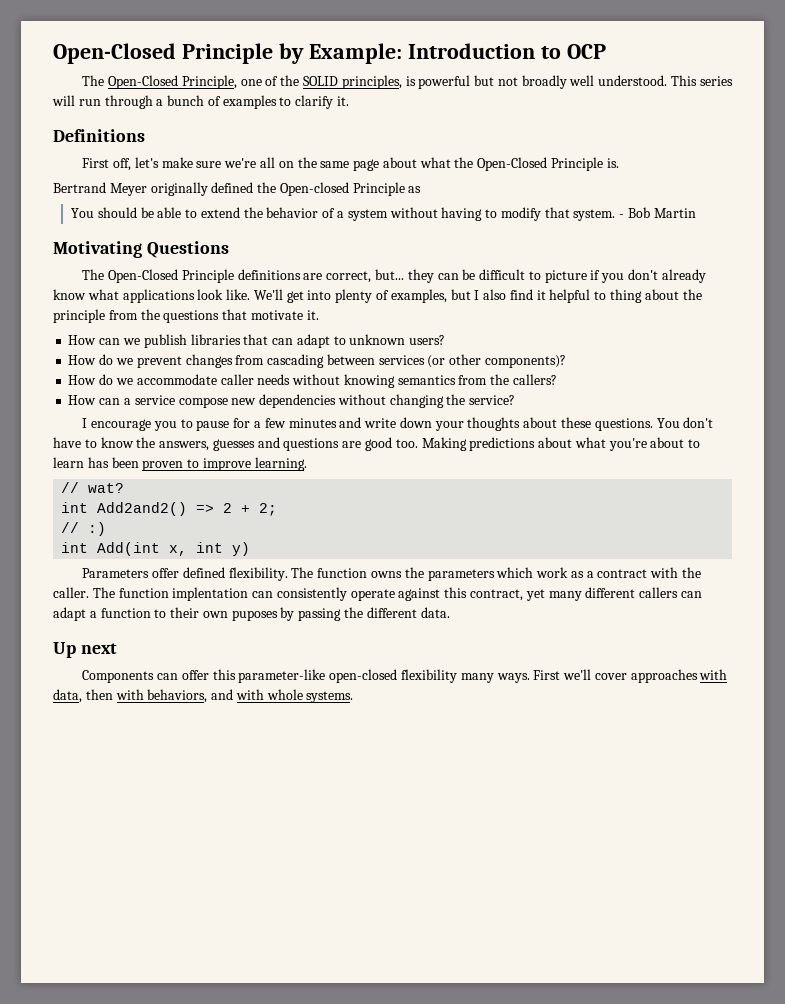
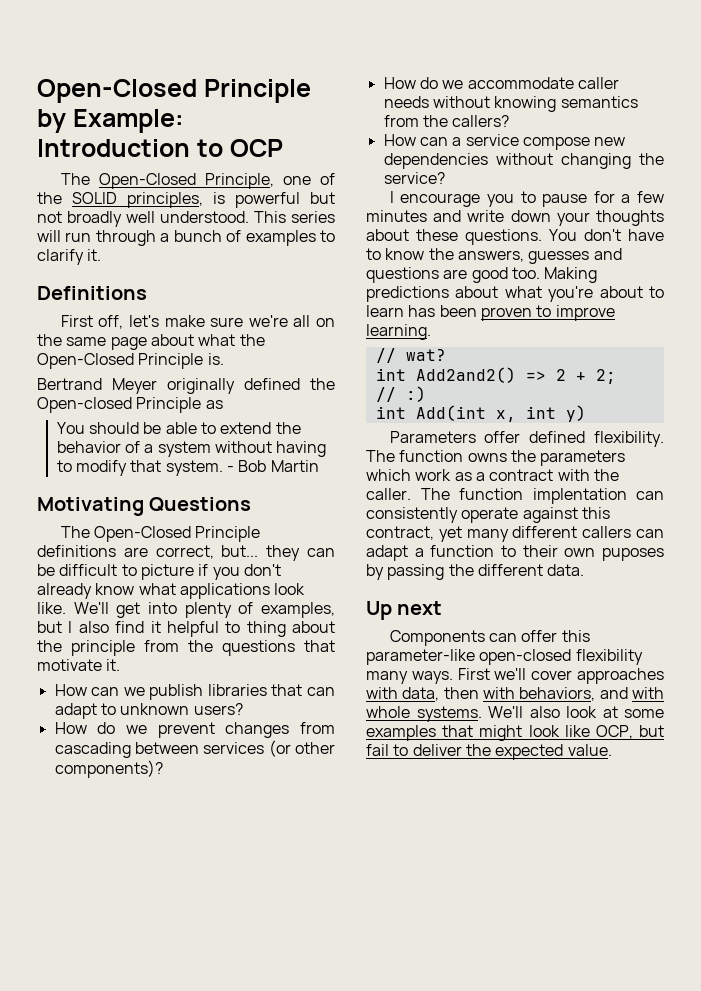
(354, 697) none -> [488,706,664,718] [366,725,664,741] [366,744,612,760] We'll also look at some examples that might look like OCP, but fail to deliver the expected value.

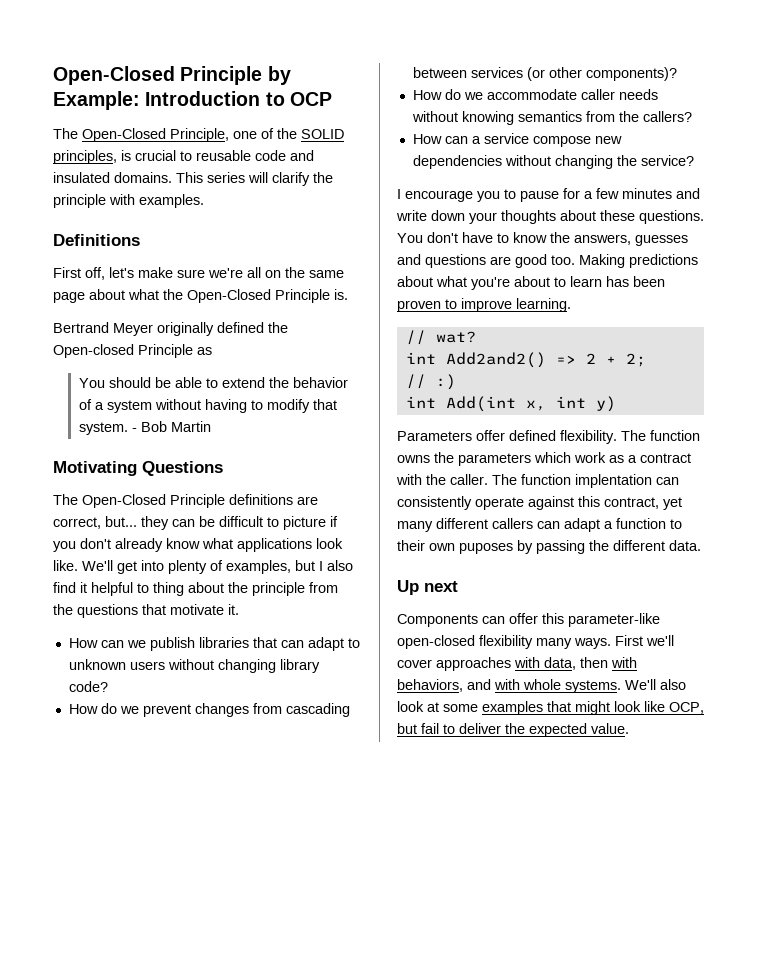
[235,192,335,208] [37,211,335,227] [37,230,335,246] [37,249,102,265] powerful but not broadly well understood. This series will run through a bunch of examples to clarify it. -> [135,150,314,161] [53,172,333,186] [53,194,204,208] crucial to reusable code and insulated domains. This series will clarify the principle with examples.
[193,703,243,715] users? -> [129,659,320,673] [68,681,108,692] users without changing library code?

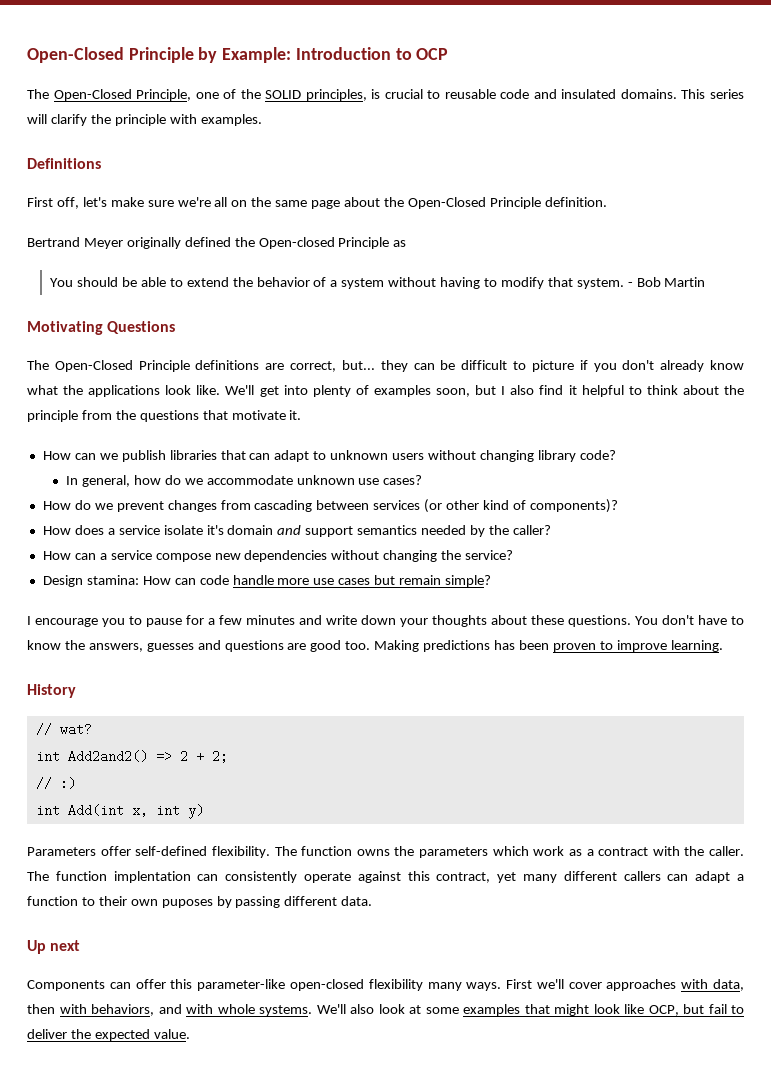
[128,289,159,300] what -> (381, 202) none
[334,289,348,300] is. -> [544,197,607,207] definition.
(233, 543) none -> [63,385,84,395] the
[226,560,291,574] examples, -> [373,385,471,397] examples soon,
[153,582,184,596] thing -> [646,385,678,395] think
(108, 686) none -> [66,475,423,487] // In general, how do we accommodate unknown use cases?
(582, 72) none -> [483,500,526,510] kind of
[444,89,658,100] [411,111,692,125] do we accommodate caller needs without knowing semantics from the callers? -> [74,525,551,537] does a service isolate it's domain and support semantics needed by the caller?
(694, 160) none -> [42,575,492,587] // Design stamina: How can code handle more use cases but remain simple?
[397,276,602,290] about what you're about to learn -> (491, 646) none
(571, 305) none -> [27,684,76,698] // History
[509,430,556,441] defined -> [135,846,208,856] self-defined
[589,540,609,551] the -> (281, 902) none

